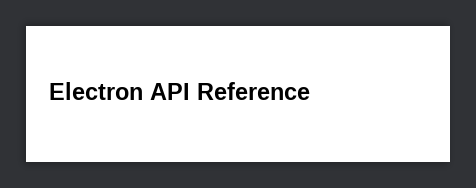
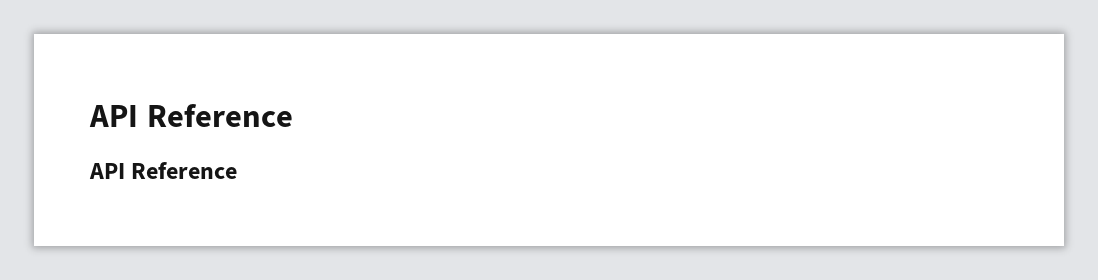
[49,82,310,100] Electron API Reference -> [89,104,293,127] [89,162,238,179] API Reference // API Reference

